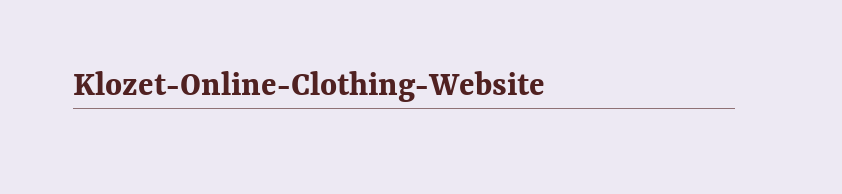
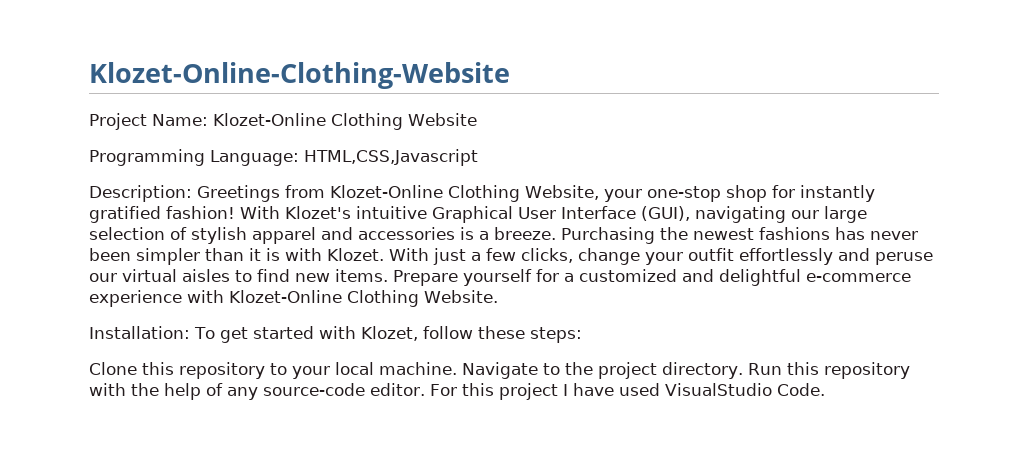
(545, 86) none -> [89,113,477,130] [89,149,478,166] [89,185,875,202] [89,206,867,223] [89,227,918,244] [89,248,933,265] [89,269,911,286] [89,290,498,307] [89,326,582,343] [89,362,910,379] [89,383,825,400] // Project Name: Klozet-Online Clothing Website // Programming Language: HTML,CSS,Javascript // Description: Greetings from Klozet-Online Clothing Website, your one-stop shop for instantly gratified fashion! With Klozet's intuitive Graphical User Interface (GUI), navigating our large selection of stylish apparel and accessories is a breeze. Purchasing the newest fashions has never been simpler than it is with Klozet. With just a few clicks, change your outfit effortlessly and peruse our virtual aisles to find new items. Prepare yourself for a customized and delightful e-commerce experience with Klozet-Online Clothing Website. // Installation: To get started with Klozet, follow these steps: // Clone this repository to your local machine. Navigate to the project directory. Run this repository with the help of any source-code editor. For this project I have used VisualStudio Code.

